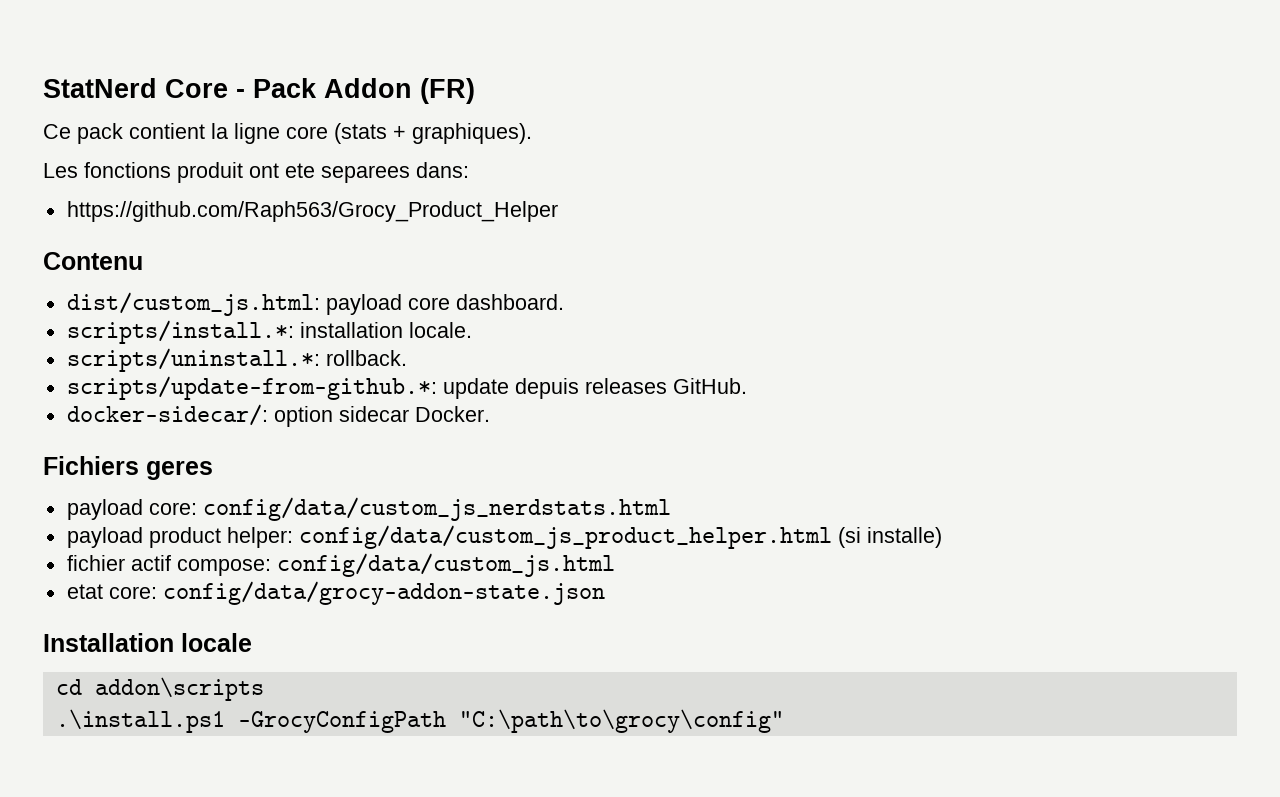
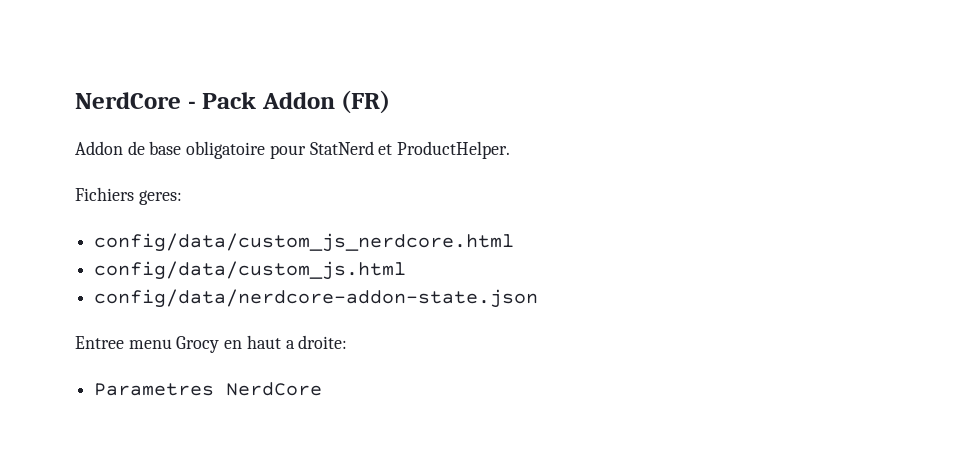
[43,78,228,98] StatNerd Core -> [75,92,181,109] NerdCore
[43,123,532,144] [43,162,469,183] [66,201,558,222] [43,252,143,270] [66,292,564,316] [66,320,472,344] [66,348,407,372] [66,376,747,400] [66,404,490,427] [43,456,213,480] [66,497,671,521] [66,525,942,549] [66,553,615,577] [66,581,605,605] [43,633,252,652] [55,677,264,701] [55,709,784,733] Ce pack contient la ligne core (stats + graphiques). // Les fonctions produit ont ete separees dans: // https://github.com/Raph563/Grocy_Product_Helper // Contenu // dist/custom_js.html: payload core dashboard. // scripts/install.*: installation locale. // scripts/uninstall.*: rollback. // scripts/update-from-github.*: update depuis releases GitHub. // docker-sidecar/: option sidecar Docker. // Fichiers geres // payload core: config/data/custom_js_nerdstats.html // payload product helper: config/data/custom_js_product_helper.html (si installe) // fichier actif compose: config/data/custom_js.html // etat core: config/data/grocy-addon-state.json // Installation locale // cd addon\scripts // .\install.ps1 -GrocyConfigPath "C:\path\to\grocy\config" -> [75,141,511,159] [75,187,182,205] [94,233,515,252] [94,261,407,280] [94,289,539,308] [75,335,348,353] [94,382,323,396] Addon de base obligatoire pour StatNerd et ProductHelper. // Fichiers geres: // config/data/custom_js_nerdcore.html // config/data/custom_js.html // config/data/nerdcore-addon-state.json // Entree menu Grocy en haut a droite: // Parametres NerdCore

